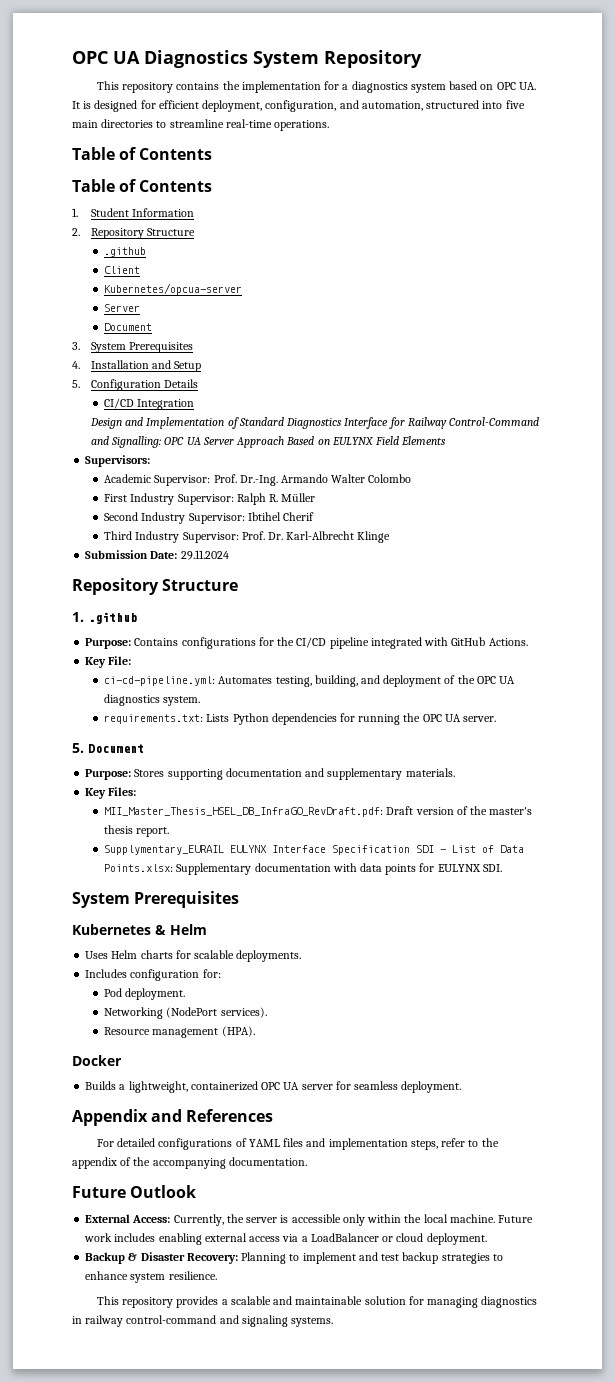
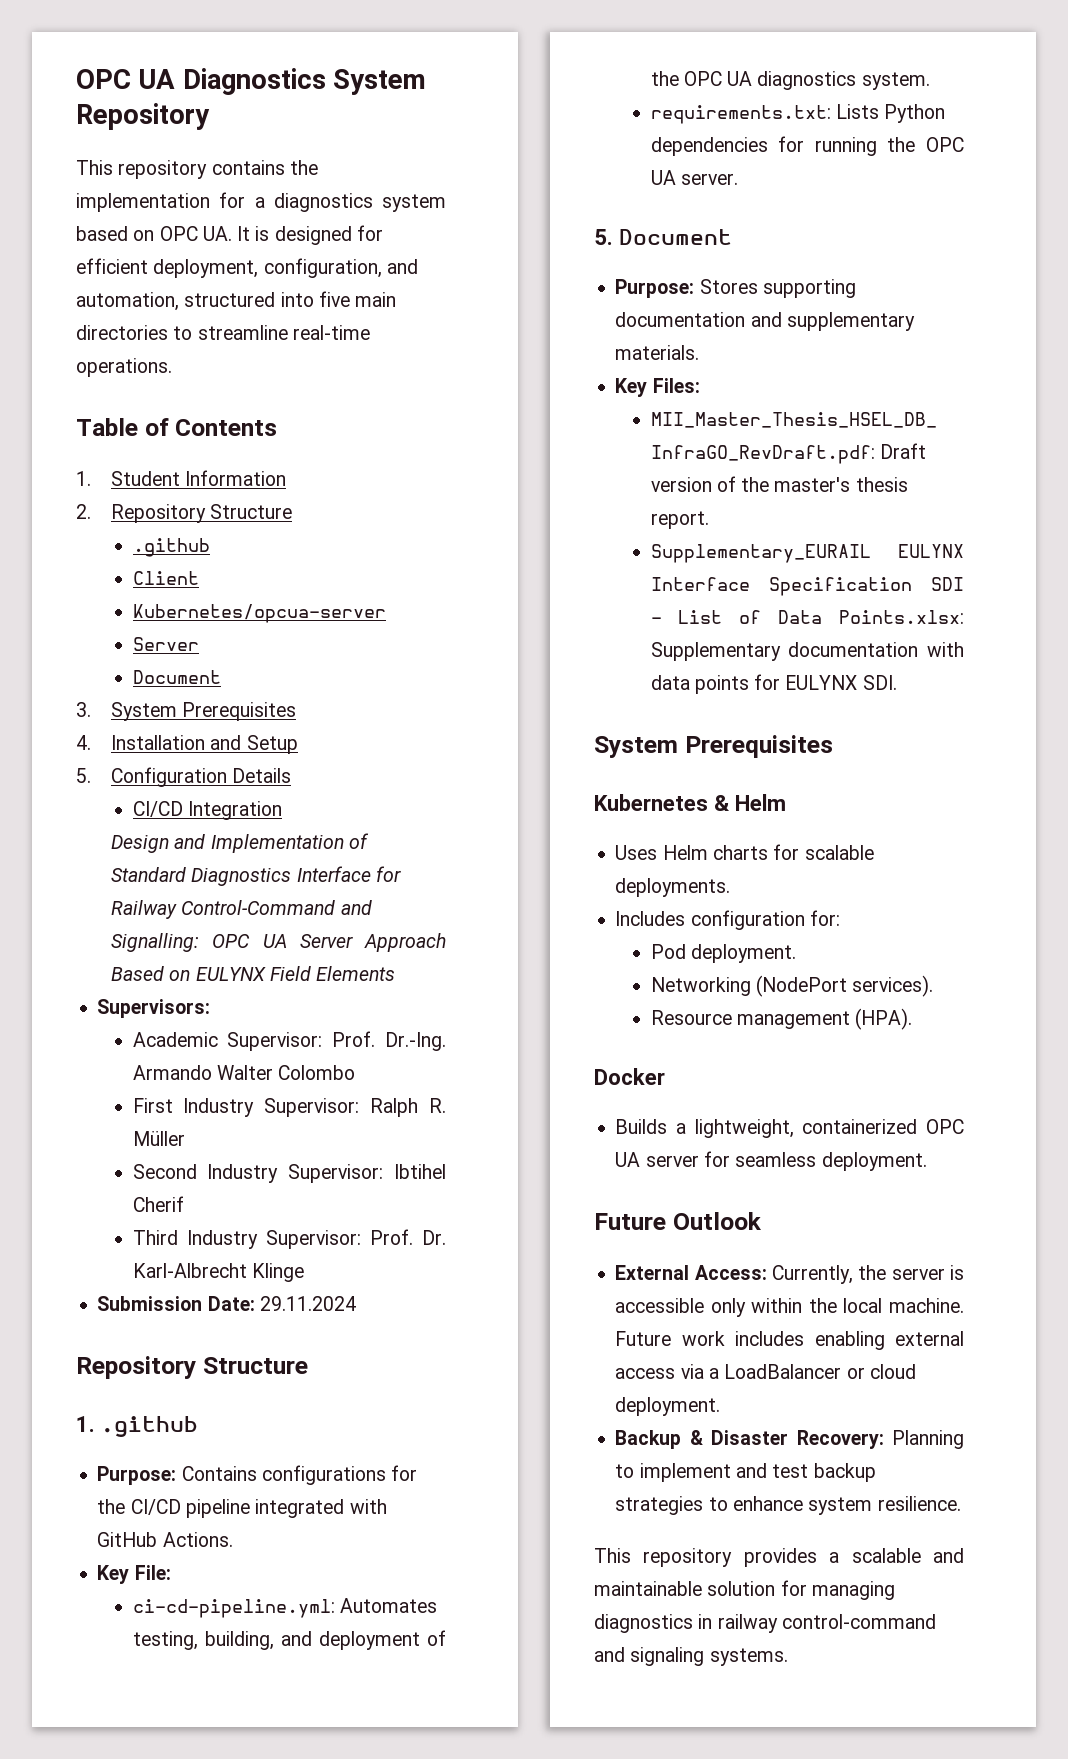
[72,179,213,192] // Table of Contents -> (278, 427) none
[104,845,225,855] Supplymentary_EURAIL -> [650,544,871,563] Supplementary_EURAIL
[72,1109,274,1126] [96,1138,499,1150] [72,1157,307,1169] // Appendix and References // For detailed configurations of YAML files and implementation steps, refer to the appendix of the accompanying documentation. -> (927, 1161) none

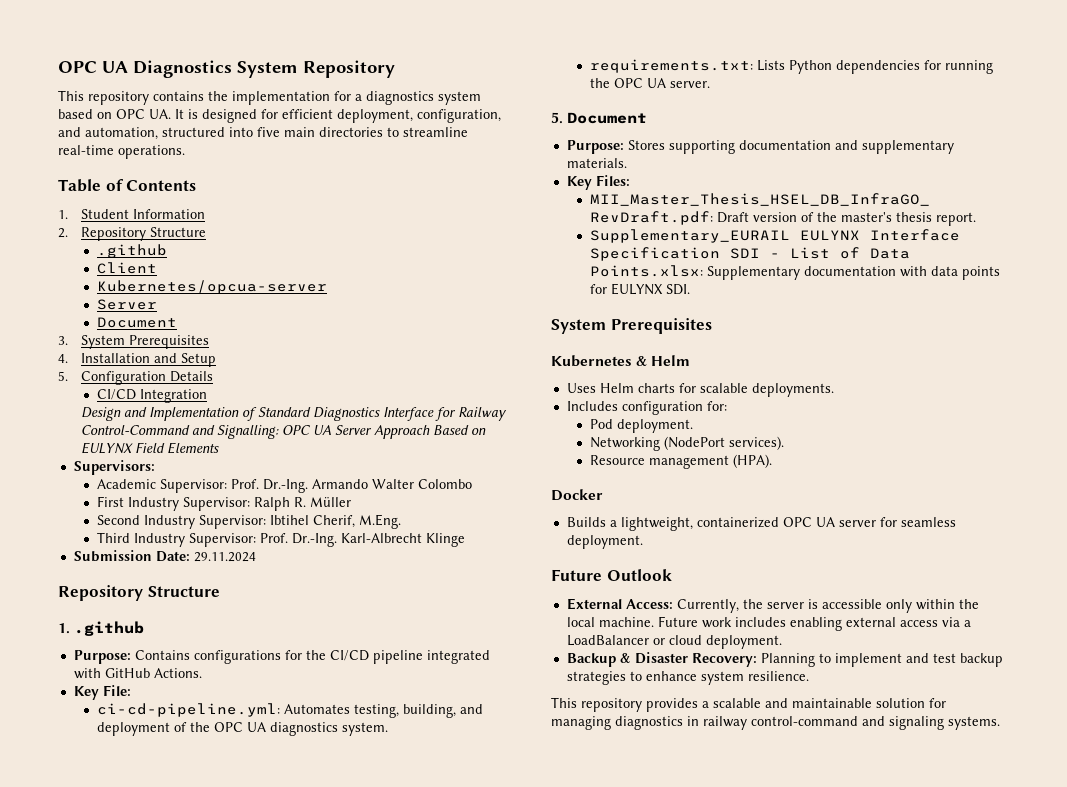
[132,1196,184,1212] Cherif -> [312,514,401,529] Cherif, M.Eng.
[422,1230,447,1245] Dr. -> [291,533,337,547] Dr.-Ing.

